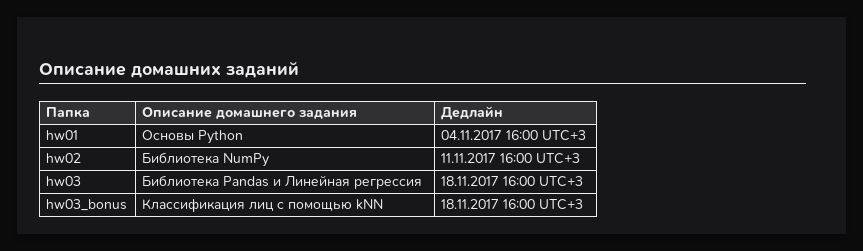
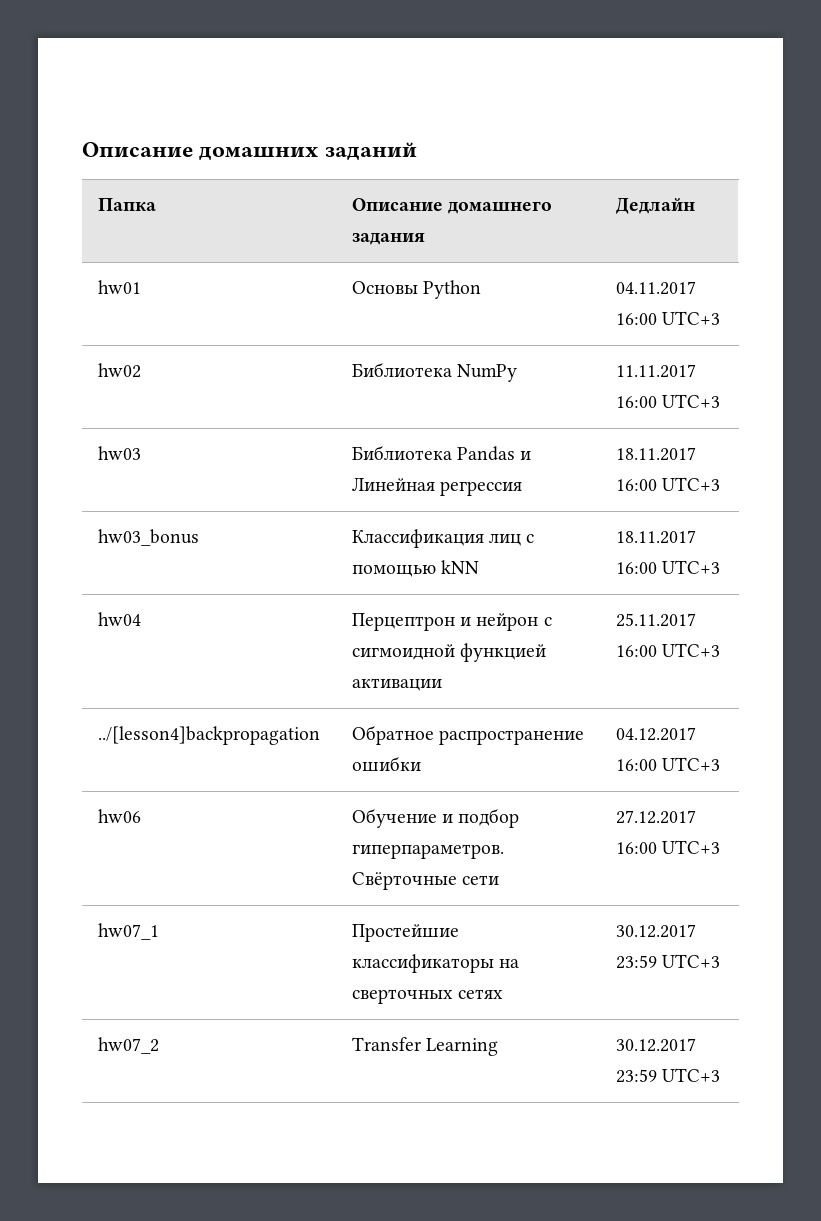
(584, 204) none -> [97,612,141,626] [351,613,552,631] [351,643,547,662] [351,678,442,691] [615,613,696,627] [615,643,721,657] [97,726,320,745] [351,725,585,745] [351,756,421,772] [615,727,696,741] [615,757,721,771] [97,809,141,823] [351,808,520,828] [351,844,504,859] [351,872,500,890] [615,810,696,824] [615,840,721,854] [97,923,159,940] [351,924,459,942] [351,954,520,973] [351,989,504,1004] [615,924,696,938] [615,954,721,969] [97,1037,159,1054] [351,1037,499,1056] [615,1038,696,1052] [615,1068,721,1083] // hw04 | Перцептрон и нейрон с сигмоидной функцией активации | 25.11.2017 16:00 UTC+3 // ../[lesson4]backpropagation | Обратное распространение ошибки | 04.12.2017 16:00 UTC+3 // hw06 | Обучение и подбор гиперпараметров. Свёрточные сети | 27.12.2017 16:00 UTC+3 // hw07_1 | Простейшие классификаторы на сверточных сетях | 30.12.2017 23:59 UTC+3 // hw07_2 | Transfer Learning | 30.12.2017 23:59 UTC+3

